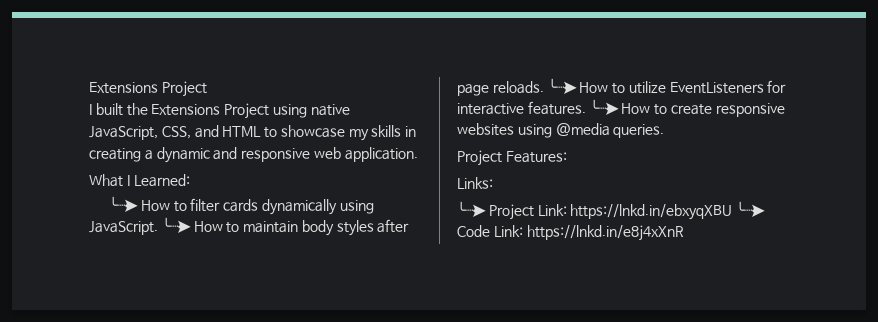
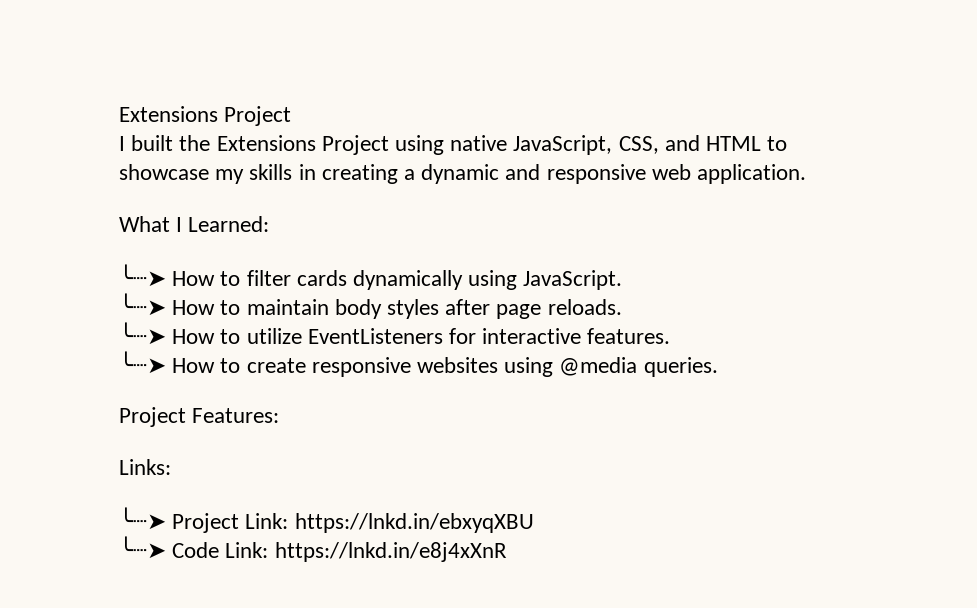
(158, 228) none -> (623, 280) //
(544, 87) none -> (622, 307) //
(586, 108) none -> (671, 336) //
(733, 212) none -> (534, 523) //

